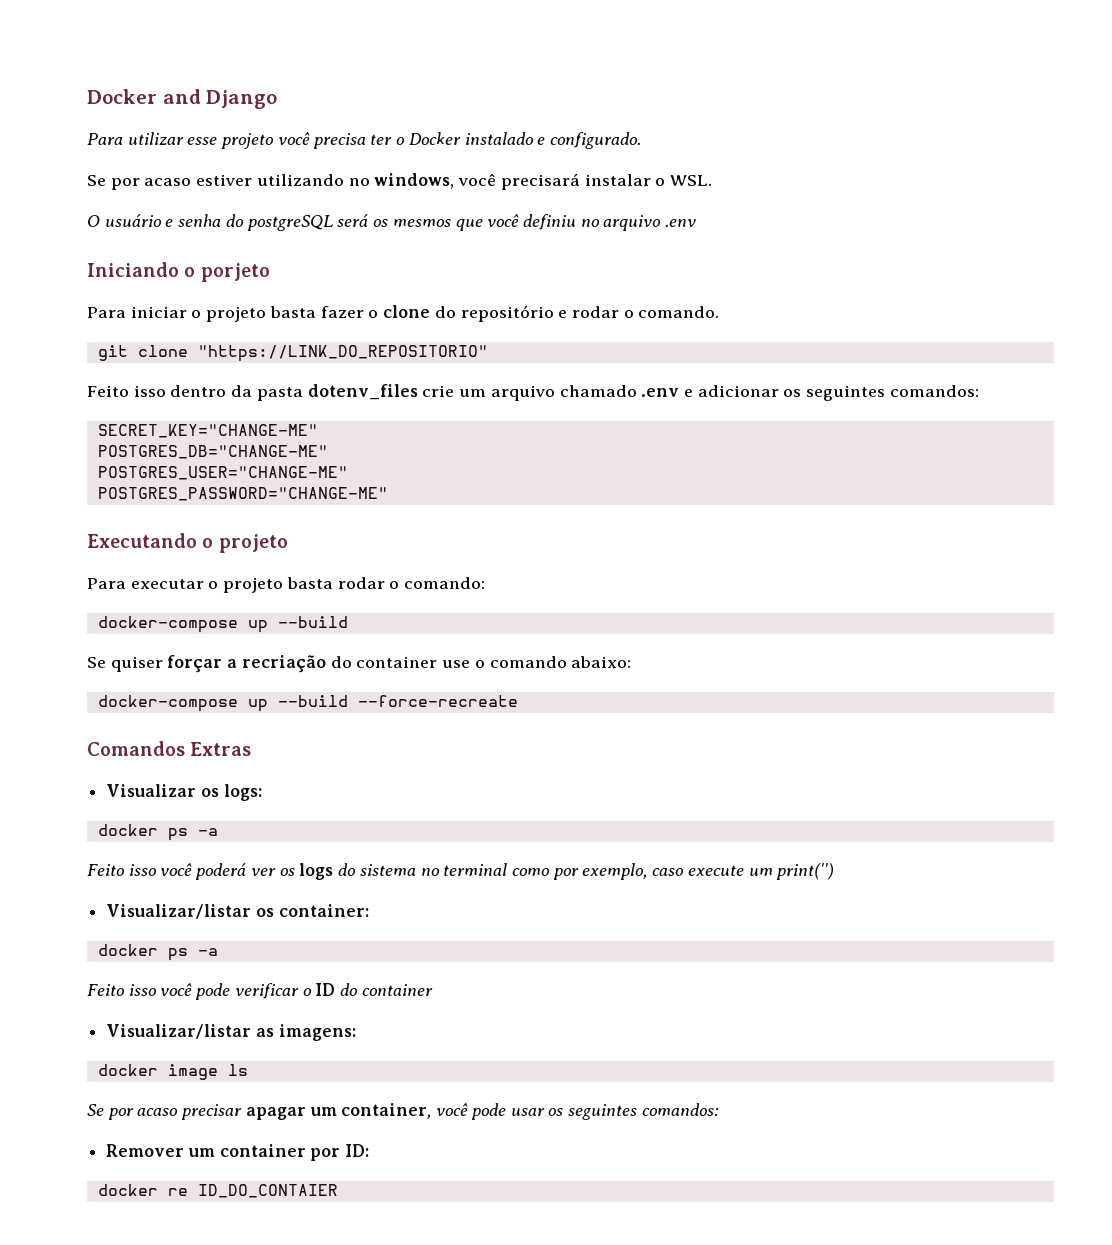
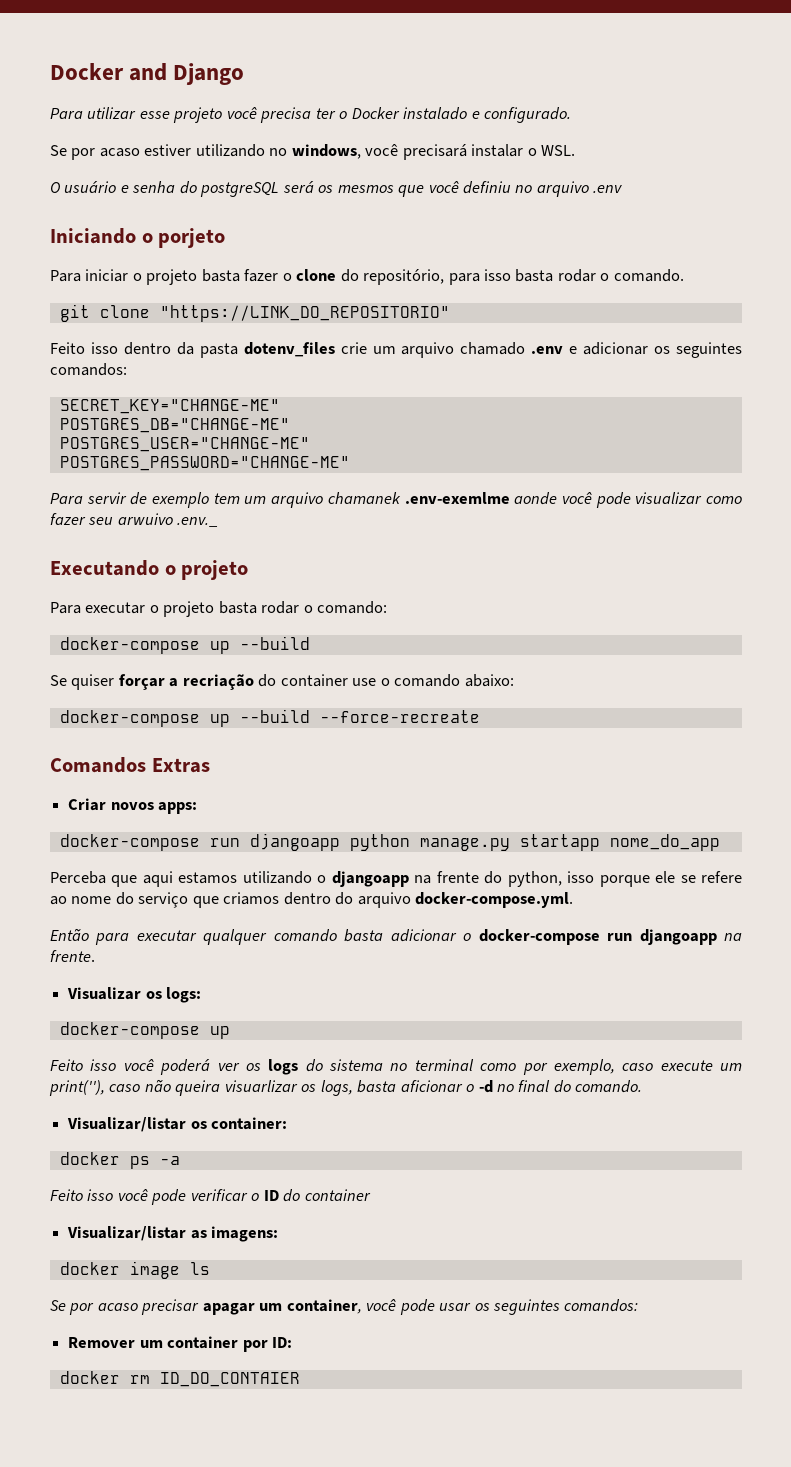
[460,305,568,322] repositório e -> [363,269,554,285] repositório, para isso basta
(388, 494) none -> [50,492,743,508] [50,513,219,527] // Para servir de exemplo tem um arquivo chamanek .env-exemlme aonde você pode visualizar como fazer seu arwuivo .env._
(252, 749) none -> [68,798,198,814] [59,833,720,851] [50,871,743,887] [50,892,574,908] [50,928,743,945] [50,950,95,962] // Criar novos apps: // docker-compose run djangoapp python manage.py startapp nome_do_app // Perceba que aqui estamos utilizando o djangoapp na frente do python, isso porque ele se refere ao nome do serviço que criamos dentro do arquivo docker-compose.yml. // Então para executar qualquer comando basta adicionar o docker-compose run djangoapp na frente.
[97,824,218,841] docker ps -a -> [59,1022,230,1039] docker-compose up
[776,863,835,880] print('') -> [49,1079,643,1096] print(''), caso não queira visuarlizar os logs, basta aficionar o -d no final do comando.
[167,1188,188,1196] re -> [129,1375,150,1384] rm

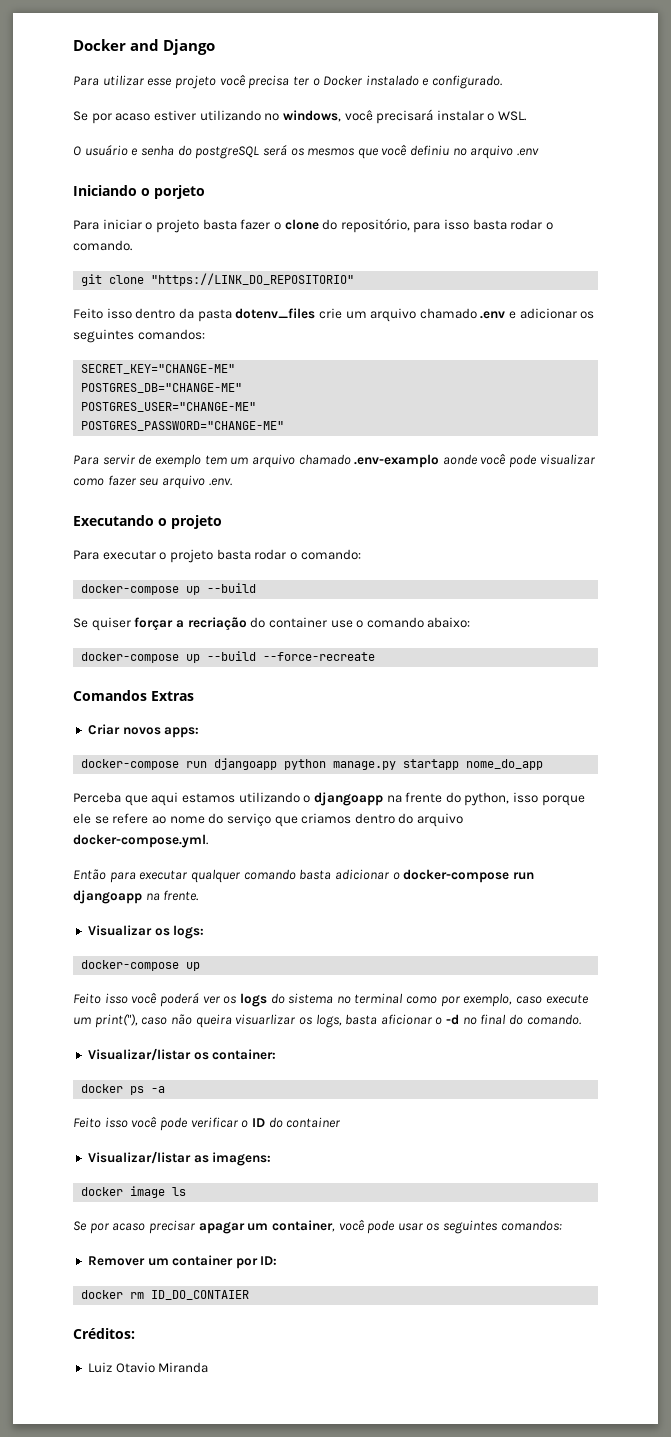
[327,492,510,504] chamanek .env-exemlme -> [298,454,440,468] chamado .env-examplo
[117,513,219,527] arwuivo .env._ -> [161,475,232,489] arquivo .env.
(300, 1379) none -> [73,1328,135,1339] [87,1362,209,1373] // Créditos: // Luiz Otavio Miranda

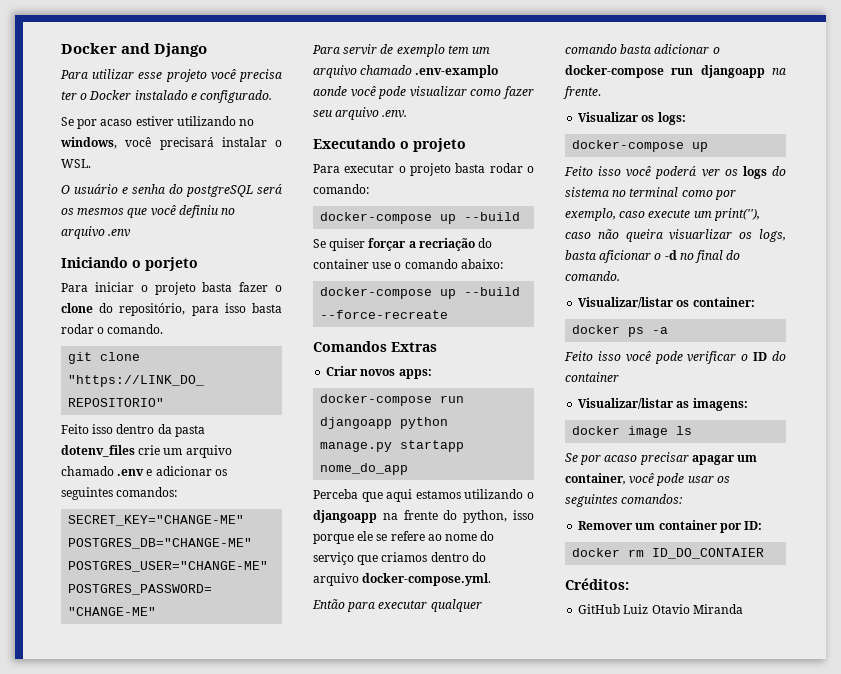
(135, 1333) none -> [578,604,621,614] GitHub

